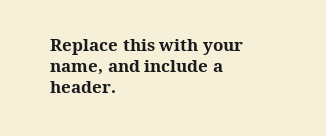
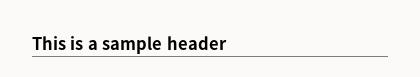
[50,39,243,55] [50,60,223,75] [50,81,116,93] Replace this with your name, and include a header. -> [32,36,227,54] This is a sample header

